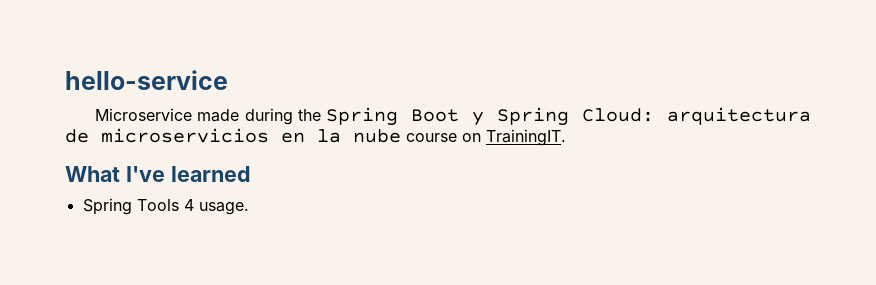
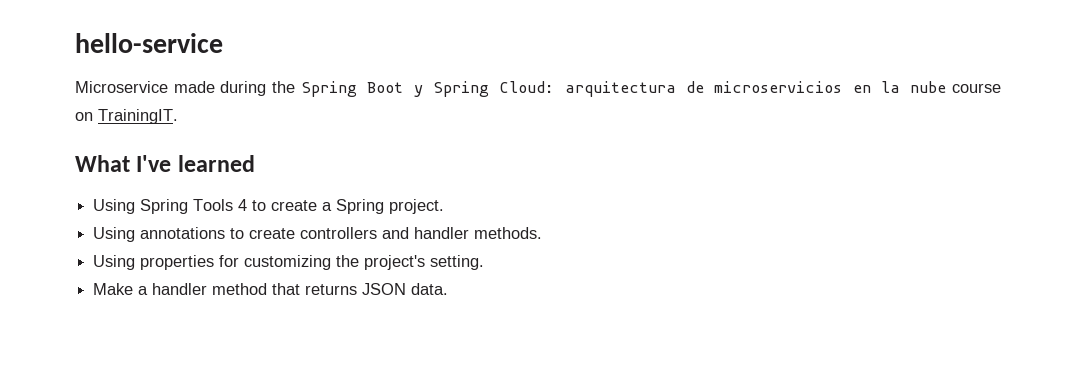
(251, 174) none -> [93,199,136,214] Using
[198,202,249,215] usage. -> [252,199,445,214] [93,227,543,242] [93,255,485,270] [93,283,449,295] to create a Spring project. // Using annotations to create controllers and handler methods. // Using properties for customizing the project's setting. // Make a handler method that returns JSON data.

